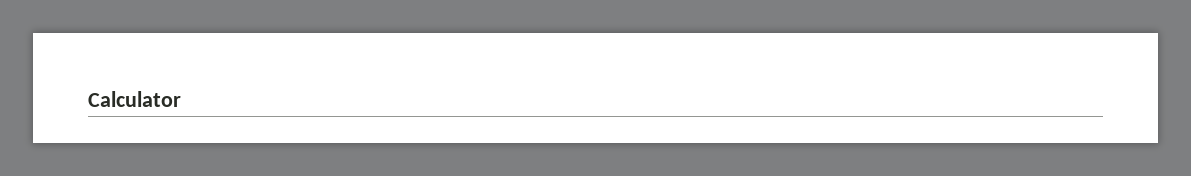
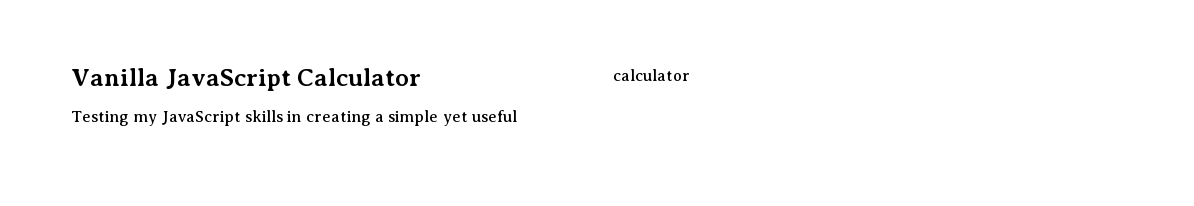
(88, 99) none -> [71,68,291,91] Vanilla JavaScript
(181, 99) none -> [71,110,517,126] [613,69,690,81] // Testing my JavaScript skills in creating a simple yet useful calculator

